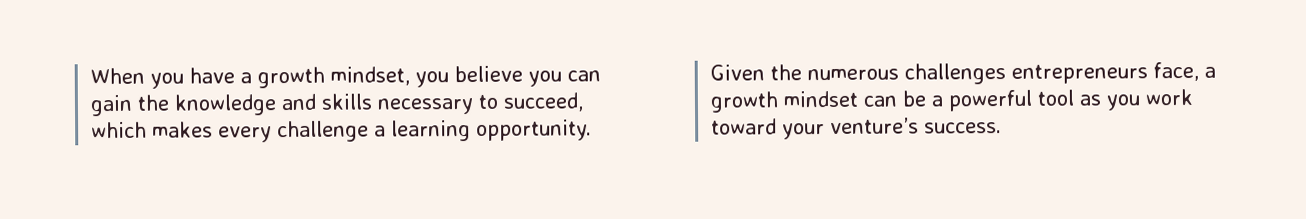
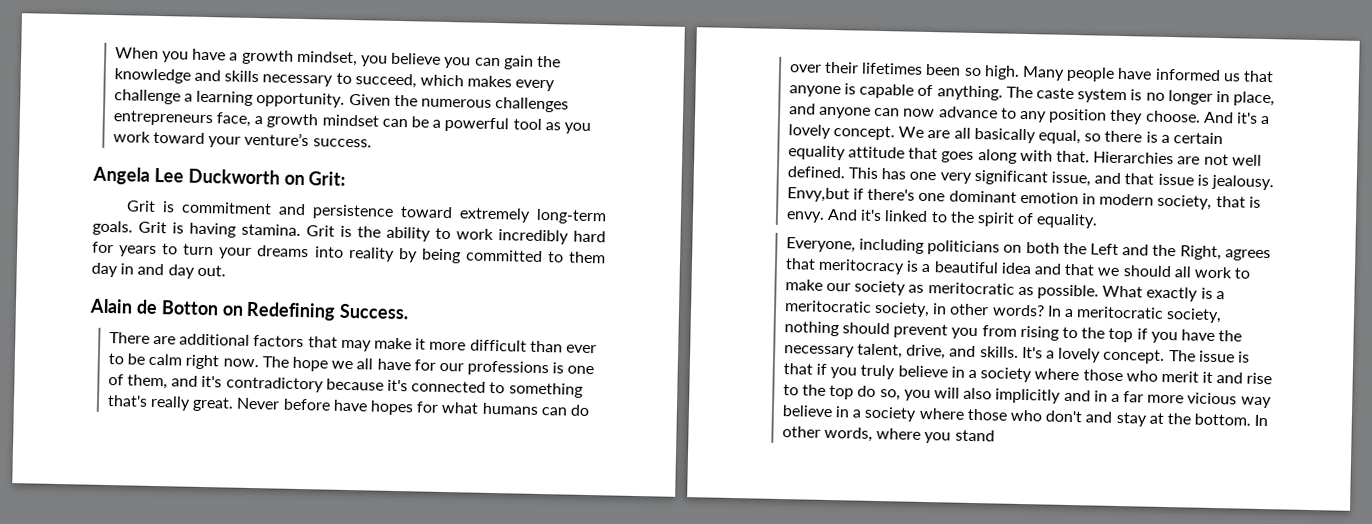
(1002, 128) none -> [92,166,347,186] [126,200,607,225] [92,220,606,245] [92,241,606,264] [91,262,226,279] [89,298,410,321] [108,332,597,354] [107,353,595,377] [107,374,583,398] [106,395,590,417] [788,61,1274,83] [788,83,1276,107] [788,103,1271,125] [787,124,1223,145] [787,145,1262,166] [786,166,1274,191] [786,187,1261,210] [785,208,1099,229] [785,237,1271,262] [784,258,1252,279] [784,279,1225,302] [784,300,1223,324] [783,321,1243,344] [783,343,1250,364] [782,363,1273,385] [782,384,1272,409] [781,405,1269,427] [781,426,995,444] // Angela Lee Duckworth on Grit: // Grit is commitment and persistence toward extremely long-term goals. Grit is having stamina. Grit is the ability to work incredibly hard for years to turn your dreams into reality by being committed to them day in and day out. // Alain de Botton on Redefining Success. // There are additional factors that may make it more difficult than ever to be calm right now. The hope we all have for our professions is one of them, and it's contradictory because it's connected to something that's really great. Never before have hopes for what humans can do over their lifetimes been so high. Many people have informed us that anyone is capable of anything. The caste system is no longer in place, and anyone can now advance to any position they choose. And it's a lovely concept. We are all basically equal, so there is a certain equality attitude that goes along with that. Hierarchies are not well defined. This has one very significant issue, and that issue is jealousy. Envy,but if there's one dominant emotion in modern society, that is envy. And it's linked to the spirit of equality. // Everyone, including politicians on both the Left and the Right, agrees that meritocracy is a beautiful idea and that we should all work to make our society as meritocratic as possible. What exactly is a meritocratic society, in other words? In a meritocratic society, nothing should prevent you from rising to the top if you have the necessary talent, drive, and skills. It's a lovely concept. The issue is that if you truly believe in a society where those who merit it and rise to the top do so, you will also implicitly and in a far more vicious way believe in a society where those who don't and stay at the bottom. In other words, where you stand

